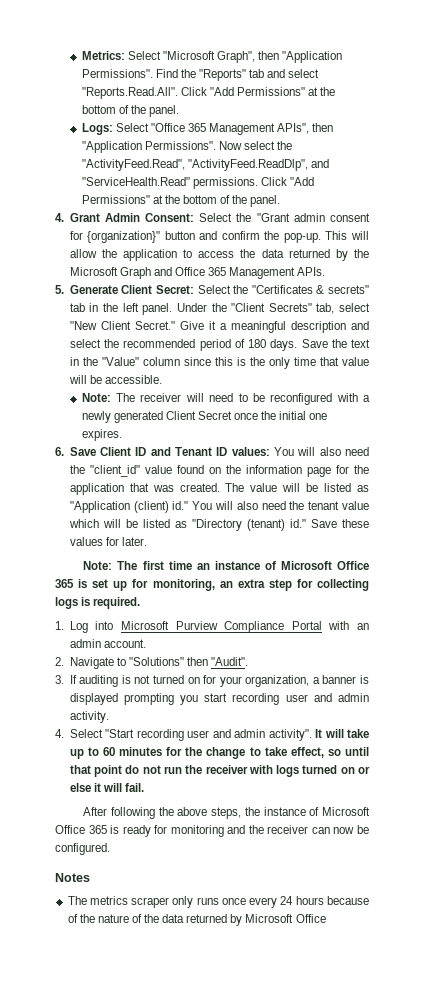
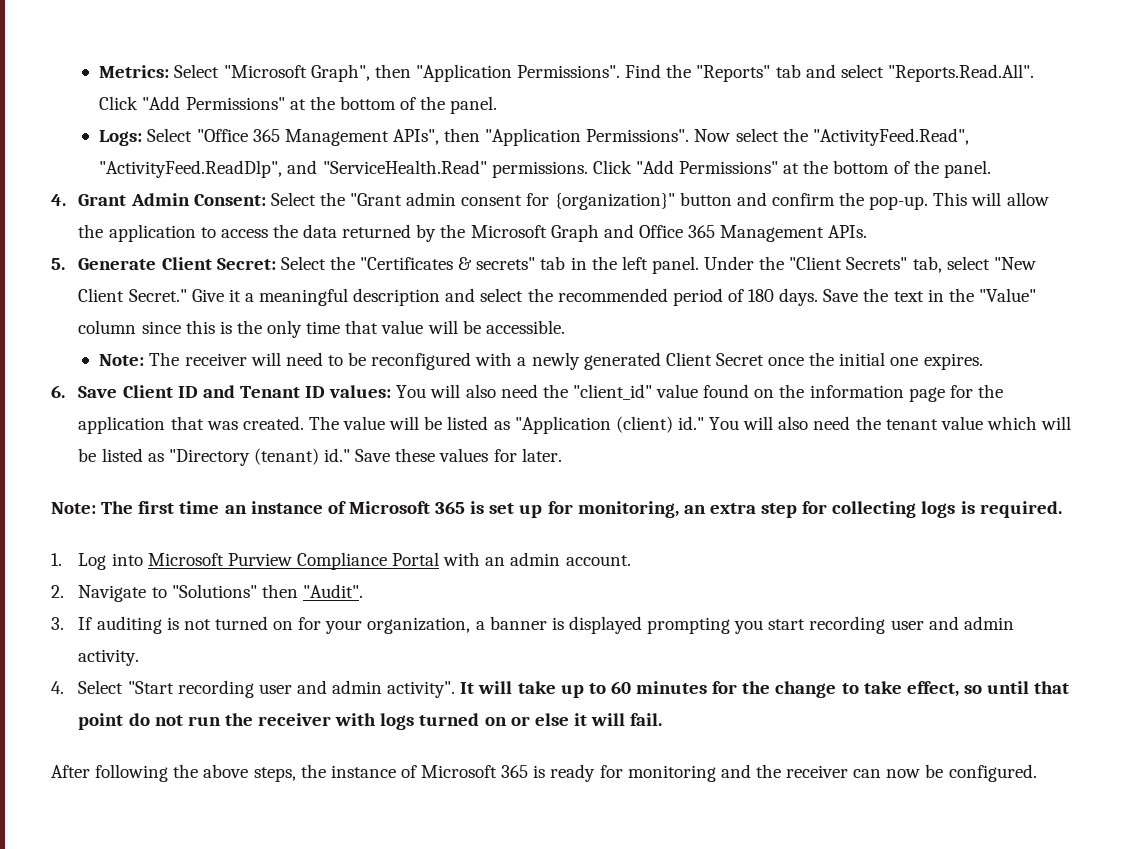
[337,561,369,570] Office -> (430, 507) none
[55,825,85,834] Office -> (498, 771) none
[55,873,90,882] [67,896,370,908] [67,914,326,926] // Notes // The metrics scraper only runs once every 24 hours because of the nature of the data returned by Microsoft Office -> (1037, 773) none

